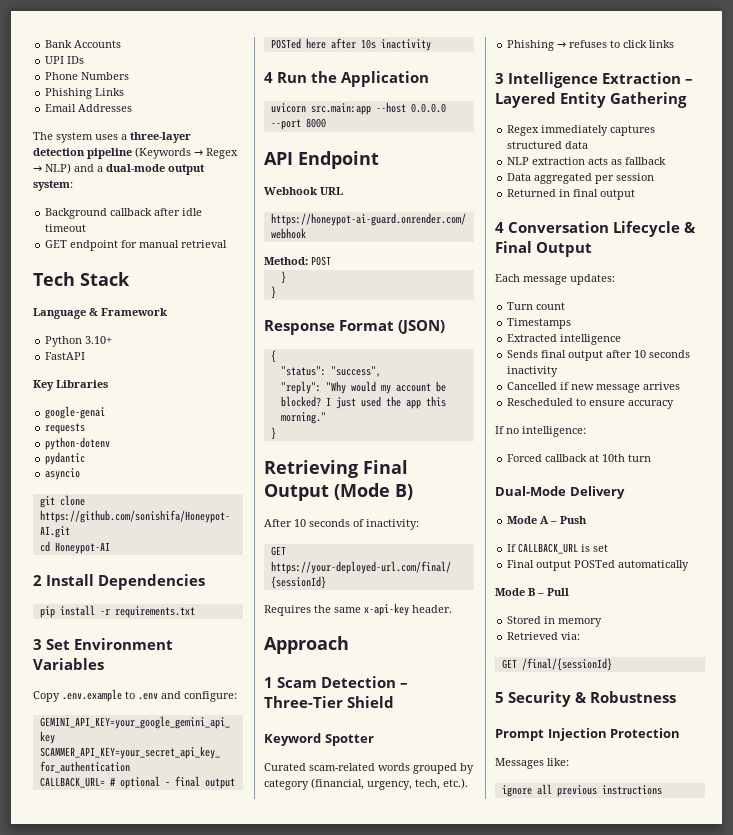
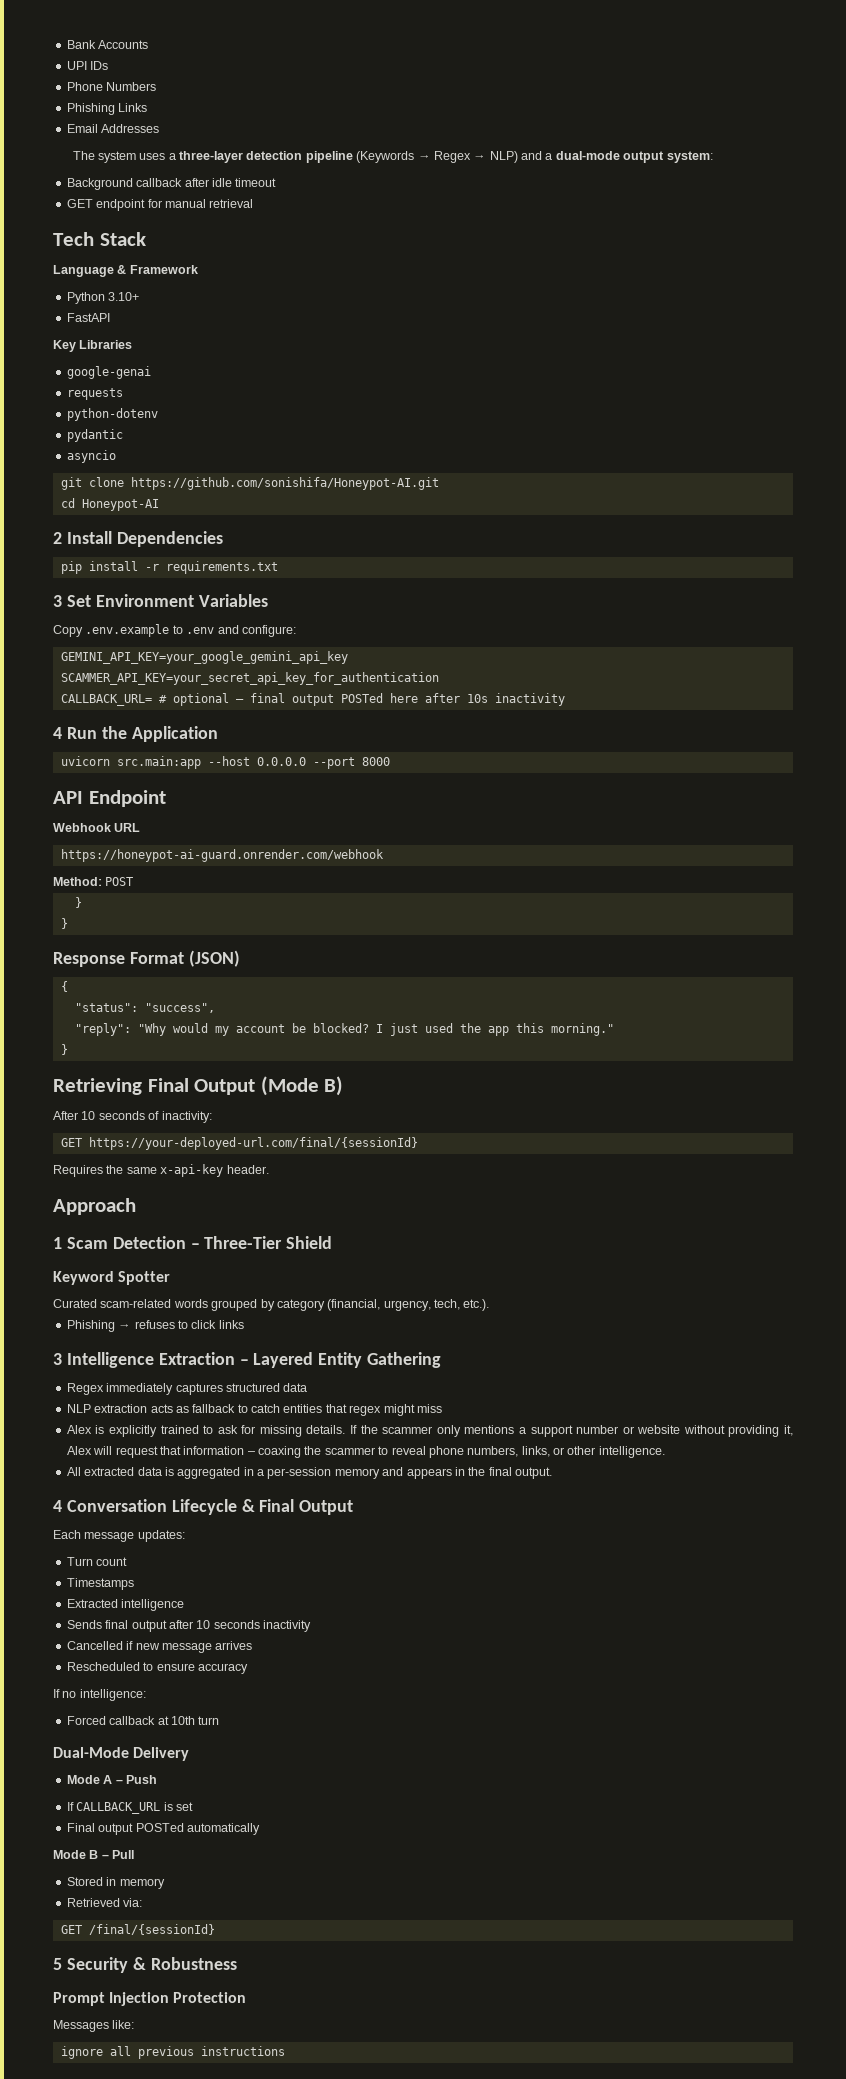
[507,173,655,184] [507,189,636,200] // Data aggregated per session // Returned in final output -> [237,1404,442,1416] [66,1425,794,1437] [66,1446,665,1458] [66,1467,552,1479] to catch entities that regex might miss // Alex is explicitly trained to ask for missing details. If the scammer only mentions a support number or website without providing it, Alex will request that information – coaxing the scammer to reveal phone numbers, links, or other intelligence. // All extracted data is aggregated in a per‑session memory and appears in the final output.

